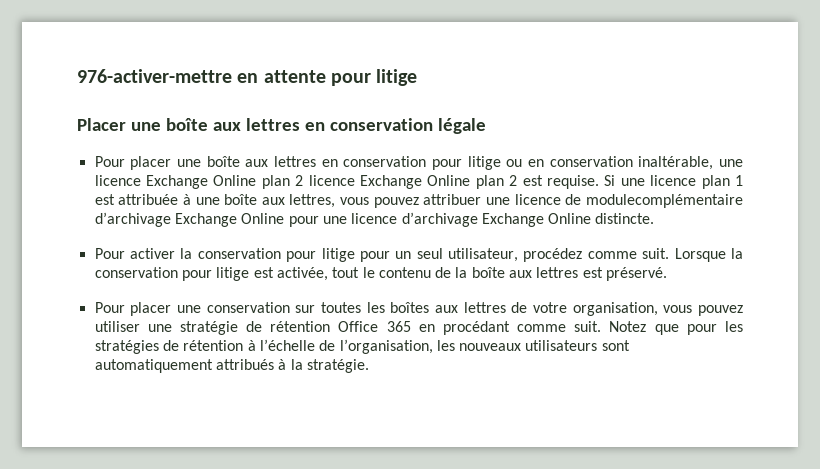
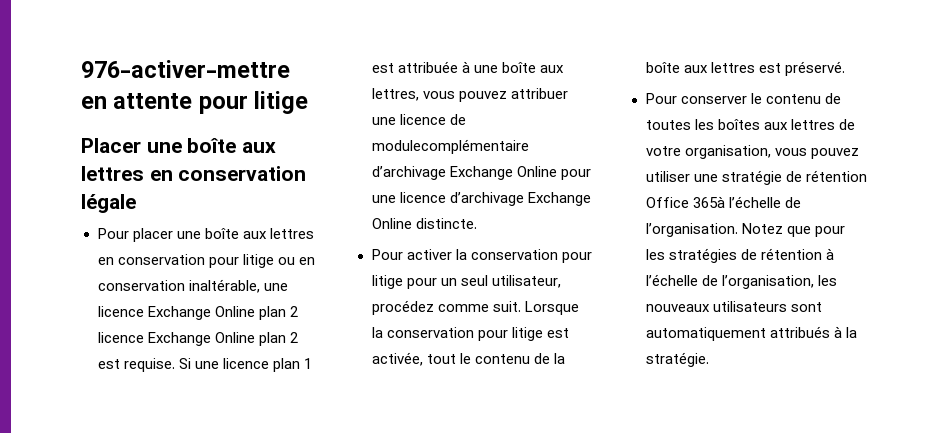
[130,302,316,316] placer une conservation sur -> [680,93,841,104] conserver le contenu de
[386,321,602,335] 365 en procédant comme suit. -> [692,196,801,208] [645,223,738,237] 365à l’échelle de l’organisation.

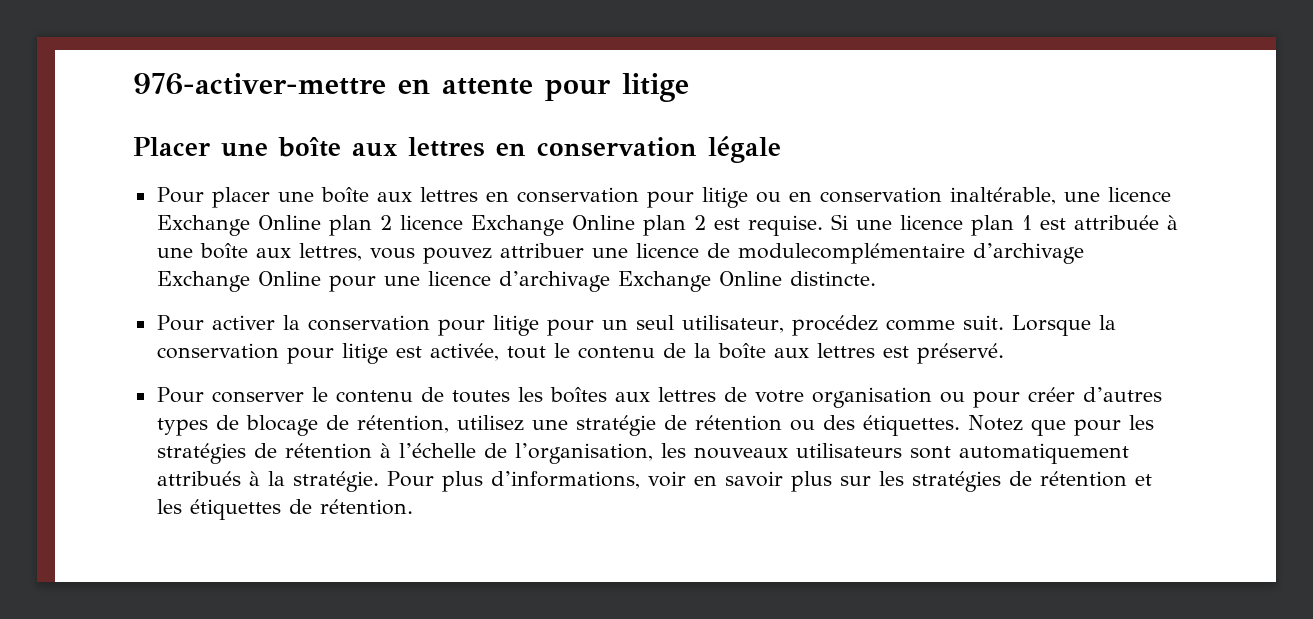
[684,145,859,159] [645,170,867,185] [645,196,801,208] [645,223,738,237] organisation, vous pouvez utiliser une stratégie de rétention Office 365à l’échelle de l’organisation. -> [811,387,1162,408] [156,415,960,436] organisation ou pour créer d’autres types de blocage de rétention, utilisez une stratégie de rétention ou des étiquettes.
(709, 359) none -> [386,471,1152,492] [156,499,413,520] Pour plus d’informations, voir en savoir plus sur les stratégies de rétention et les étiquettes de rétention.

